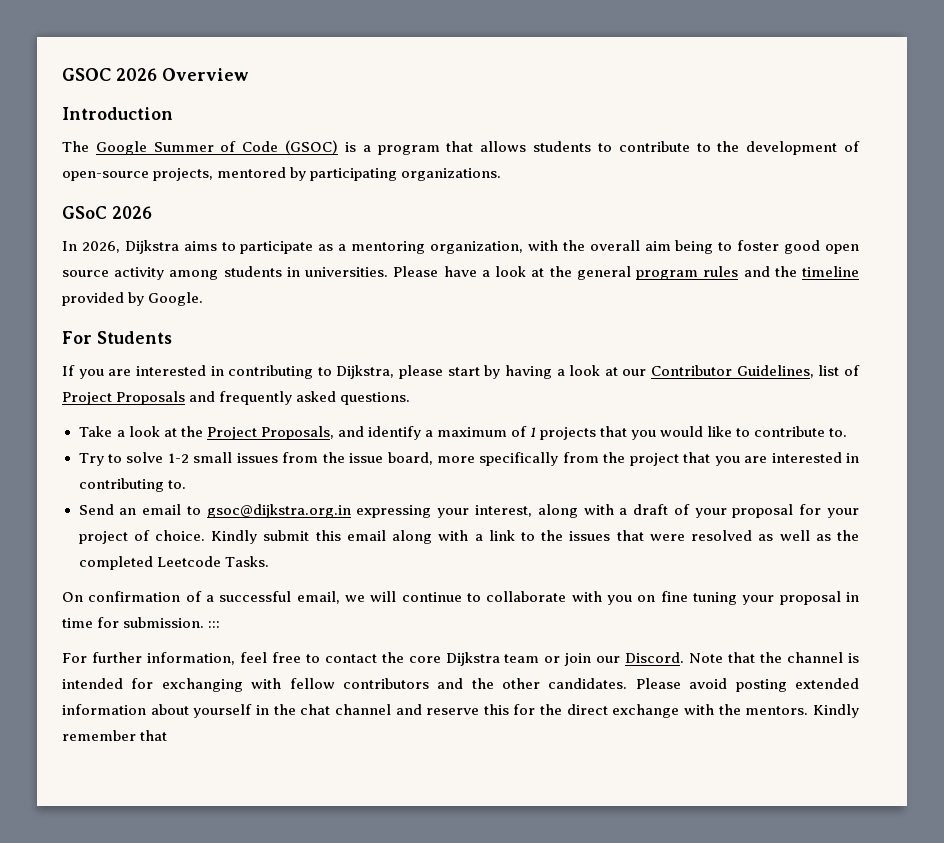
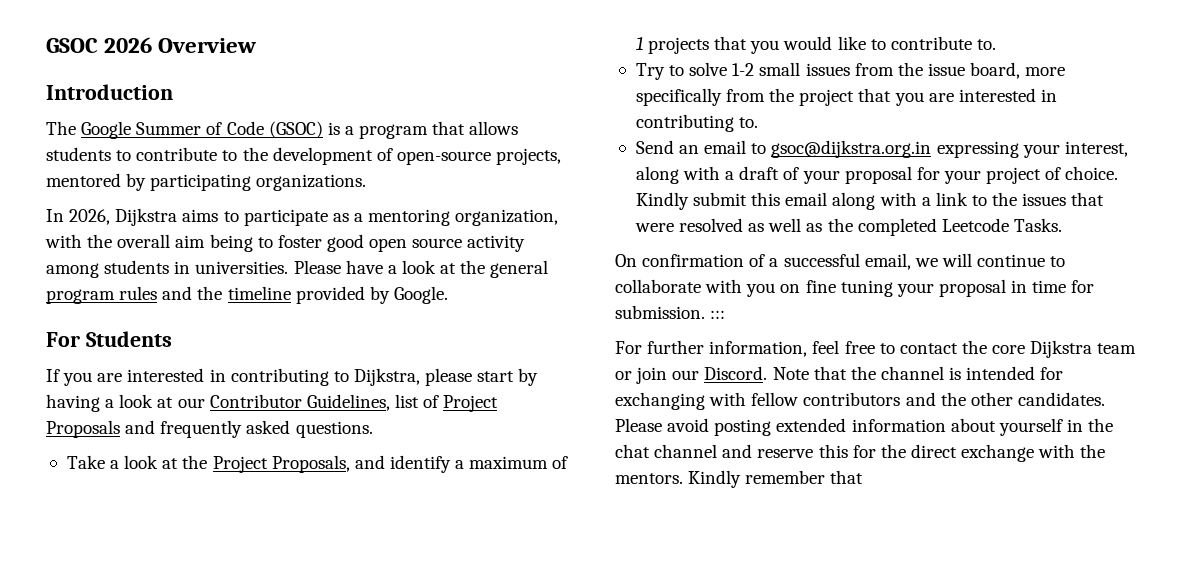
[62,206,152,219] // GSoC 2026 -> (367, 182) none

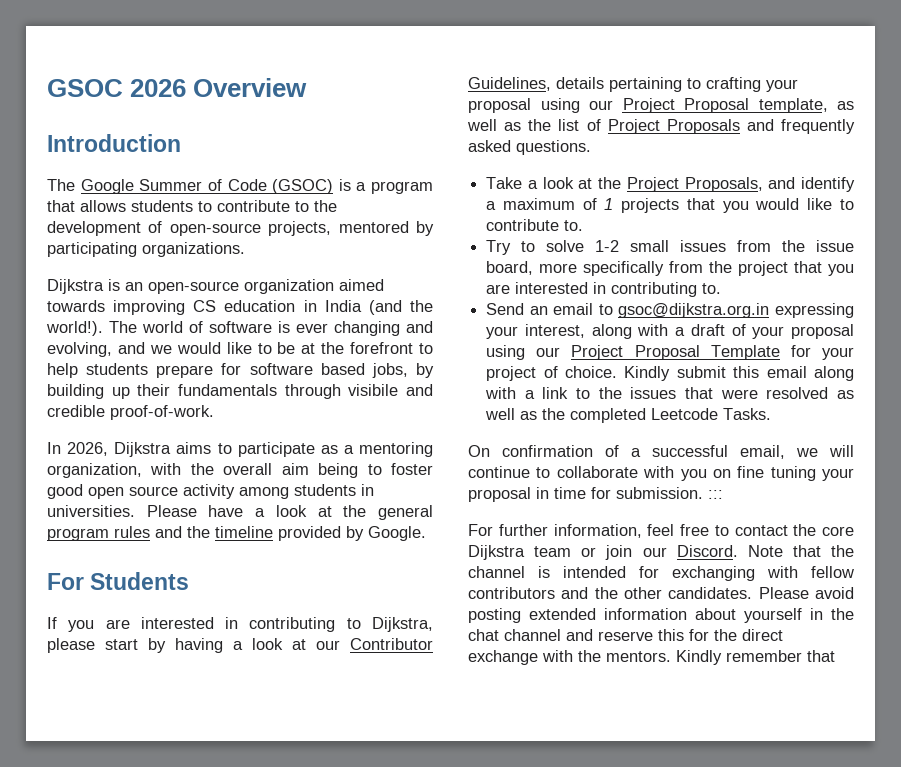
(367, 182) none -> [47,279,384,294] [47,300,434,315] [46,321,433,336] [47,342,433,357] [47,363,435,378] [47,384,433,399] [47,405,214,420] // Dijkstra is an open-source organization aimed towards improving CS education in India (and the world!). The world of software is ever changing and evolving, and we would like to be at the forefront to help students prepare for software based jobs, by building up their fundamentals through visibile and credible proof-of-work.
(390, 402) none -> [556,77,798,92] [468,98,854,113] [467,119,552,131] details pertaining to crafting your proposal using our Project Proposal template, as well as the
(912, 175) none -> [486,345,780,360] using our Project Proposal Template

